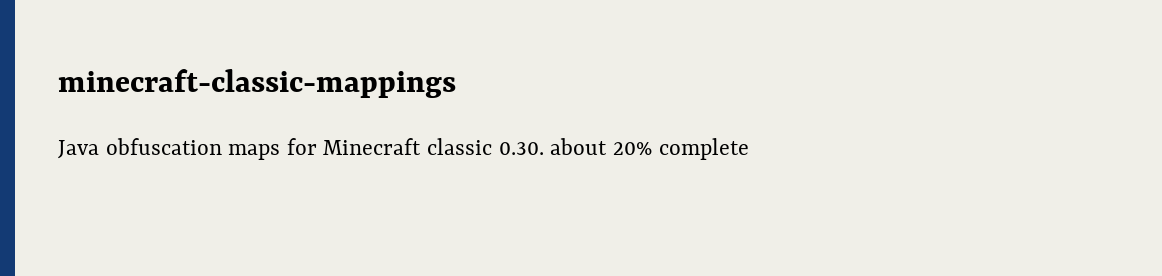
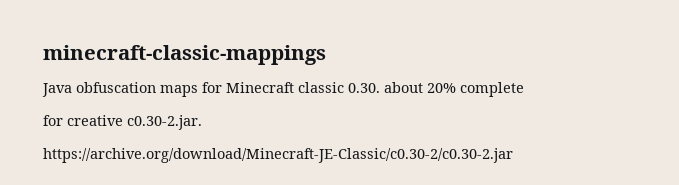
(749, 149) none -> [43,115,202,130] [43,148,513,163] // for creative c0.30-2.jar. // https://archive.org/download/Minecraft-JE-Classic/c0.30-2/c0.30-2.jar

